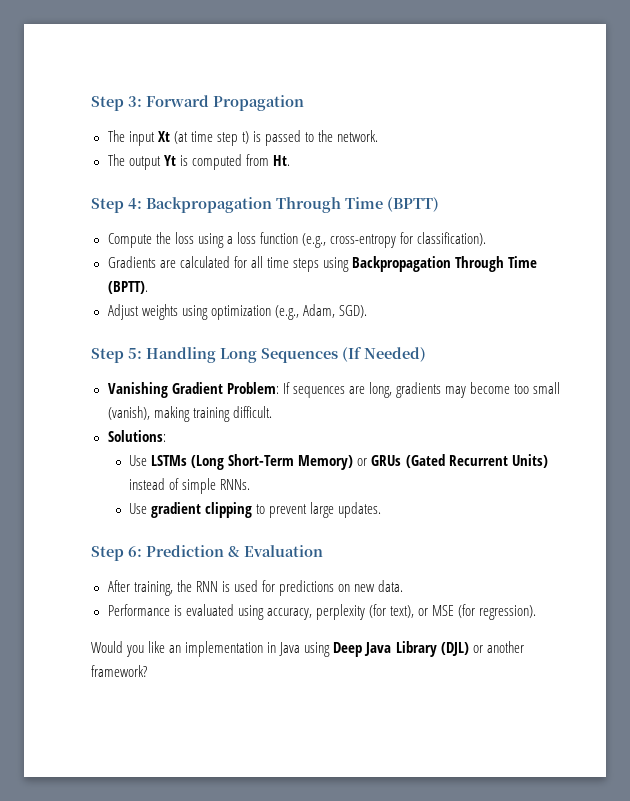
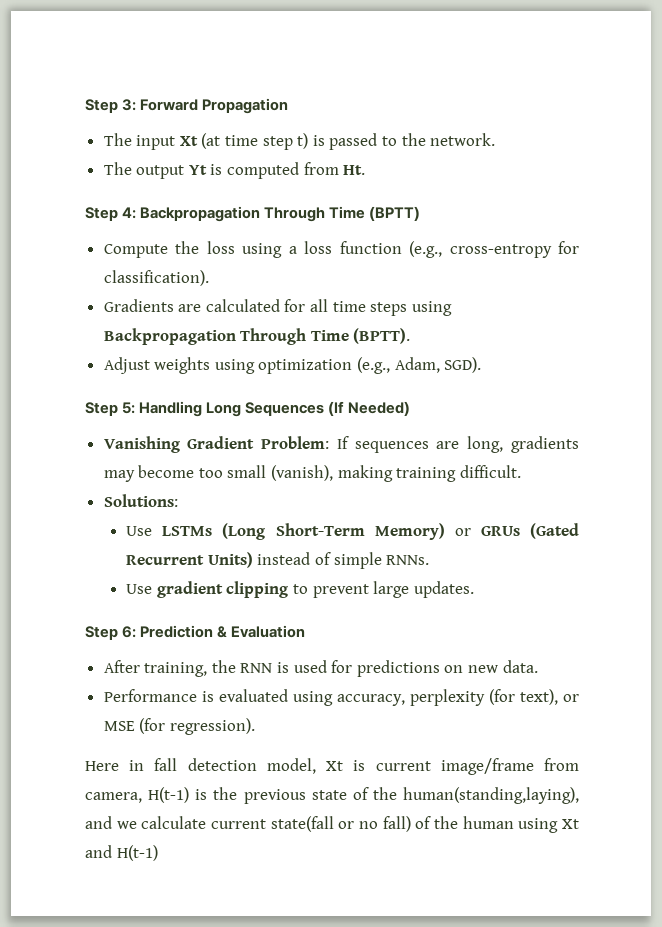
[91,641,524,657] [91,665,147,677] Would you like an implementation in Java using Deep Java Library (DJL) or another framework? -> [85,758,579,775] [85,787,579,804] [85,816,580,833] [85,845,158,861] Here in fall detection model, Xt is current image/frame from camera, H(t-1) is the previous state of the human(standing,laying), and we calculate current state(fall or no fall) of the human using Xt and H(t-1)

